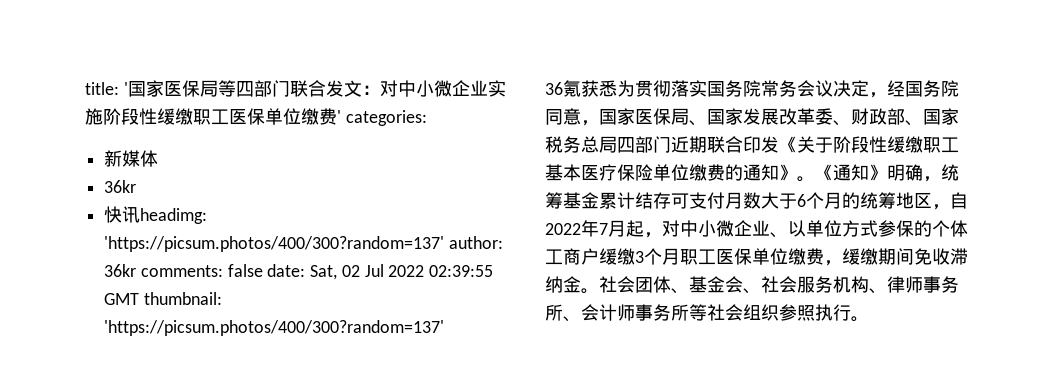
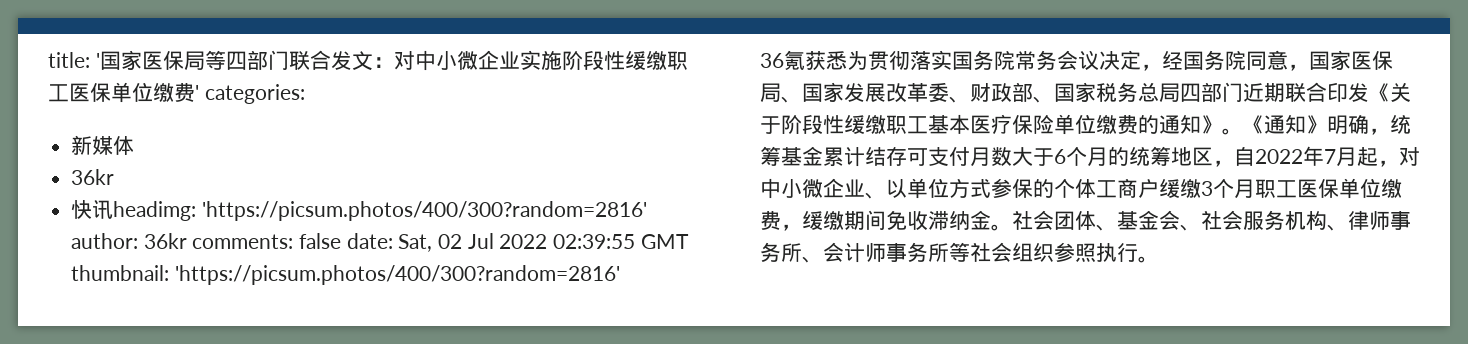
[104,236,445,252] 'https://picsum.photos/400/300?random=137' -> [201,201,647,221] 'https://picsum.photos/400/300?random=2816'
[104,320,445,336] 'https://picsum.photos/400/300?random=137' -> [174,265,620,285] 'https://picsum.photos/400/300?random=2816'

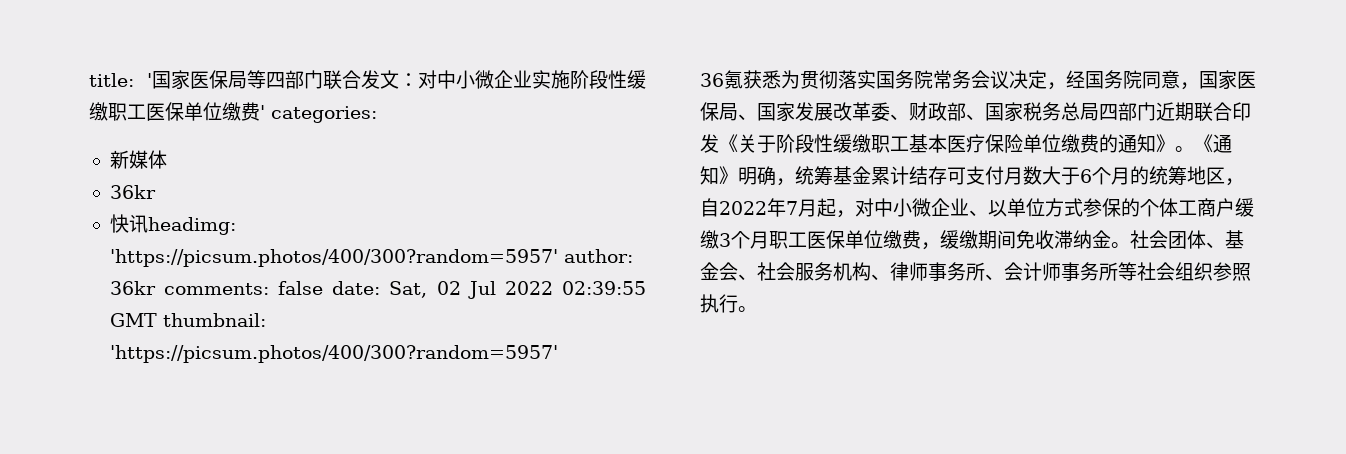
[201,201,647,221] 'https://picsum.photos/400/300?random=2816' -> [109,249,558,267] 'https://picsum.photos/400/300?random=5957'
[174,265,620,285] 'https://picsum.photos/400/300?random=2816' -> [109,345,558,363] 'https://picsum.photos/400/300?random=5957'

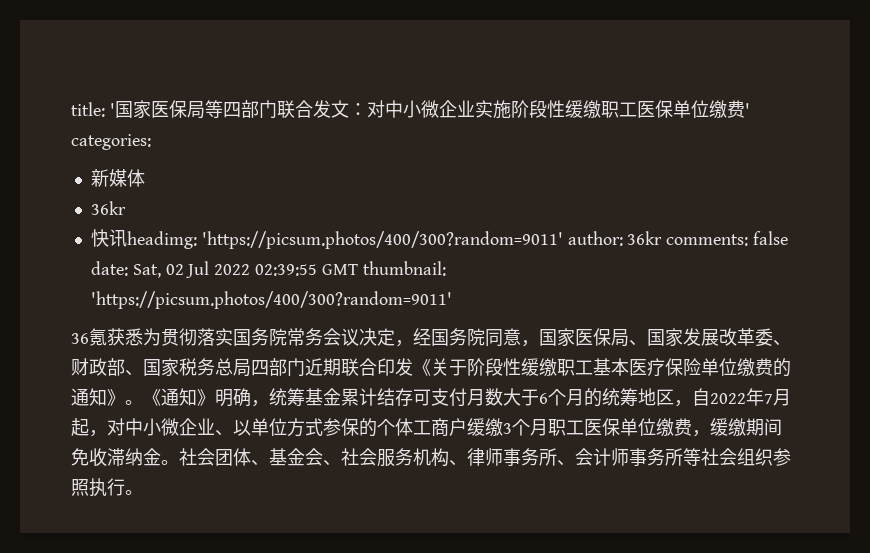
[109,249,558,267] 'https://picsum.photos/400/300?random=5957' -> [201,231,563,249] 'https://picsum.photos/400/300?random=9011'
[109,345,558,363] 'https://picsum.photos/400/300?random=5957' -> [90,291,452,309] 'https://picsum.photos/400/300?random=9011'

